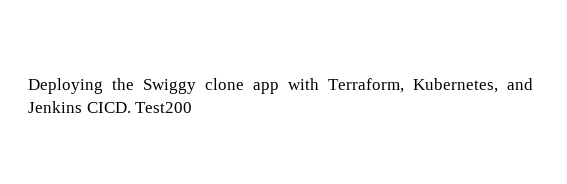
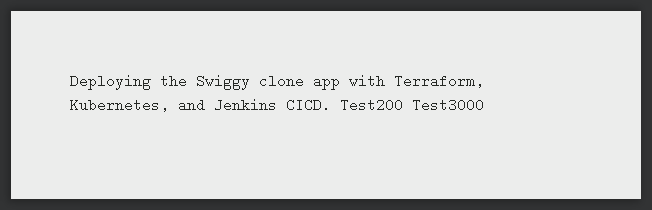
(193, 107) none -> [412,98,484,112] Test3000

